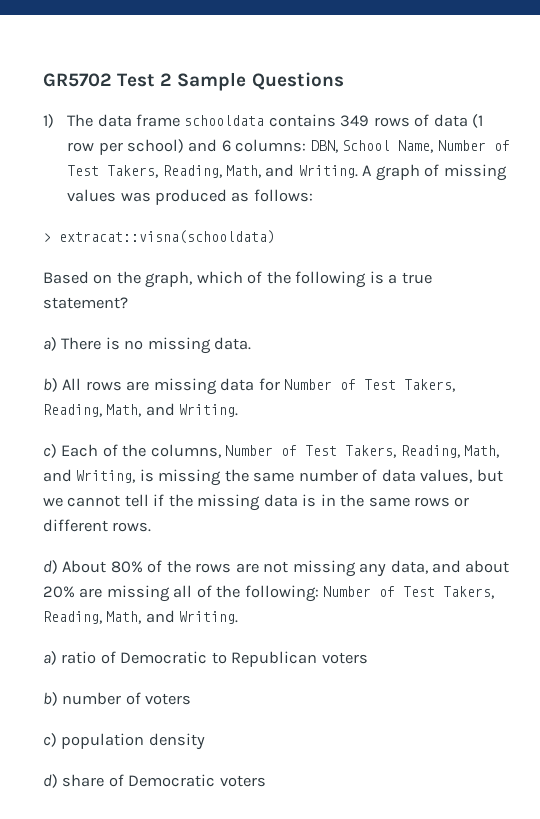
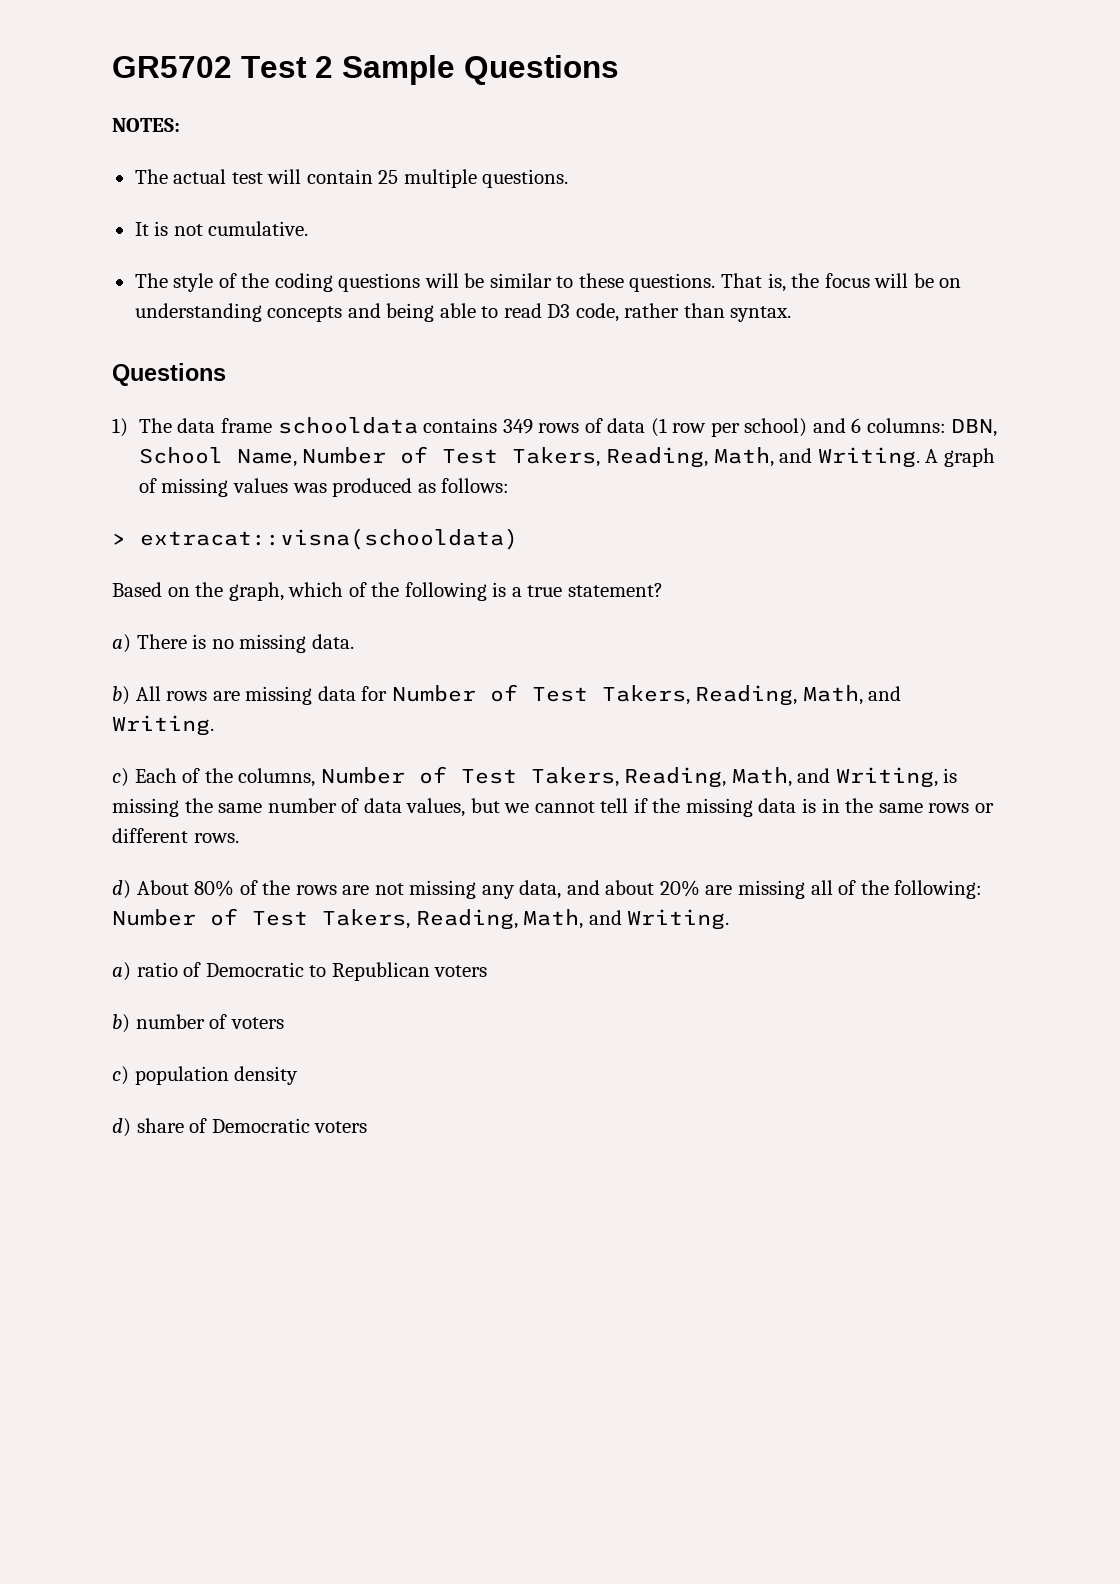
(344, 81) none -> [112,118,180,132] [134,169,569,188] [134,221,309,236] [134,273,962,292] [134,303,792,322] [112,363,226,386] // NOTES: // The actual test will contain 25 multiple questions. // It is not cumulative. // The style of the coding questions will be similar to these questions. That is, the focus will be on understanding concepts and being able to read D3 code, rather than syntax. // Questions

